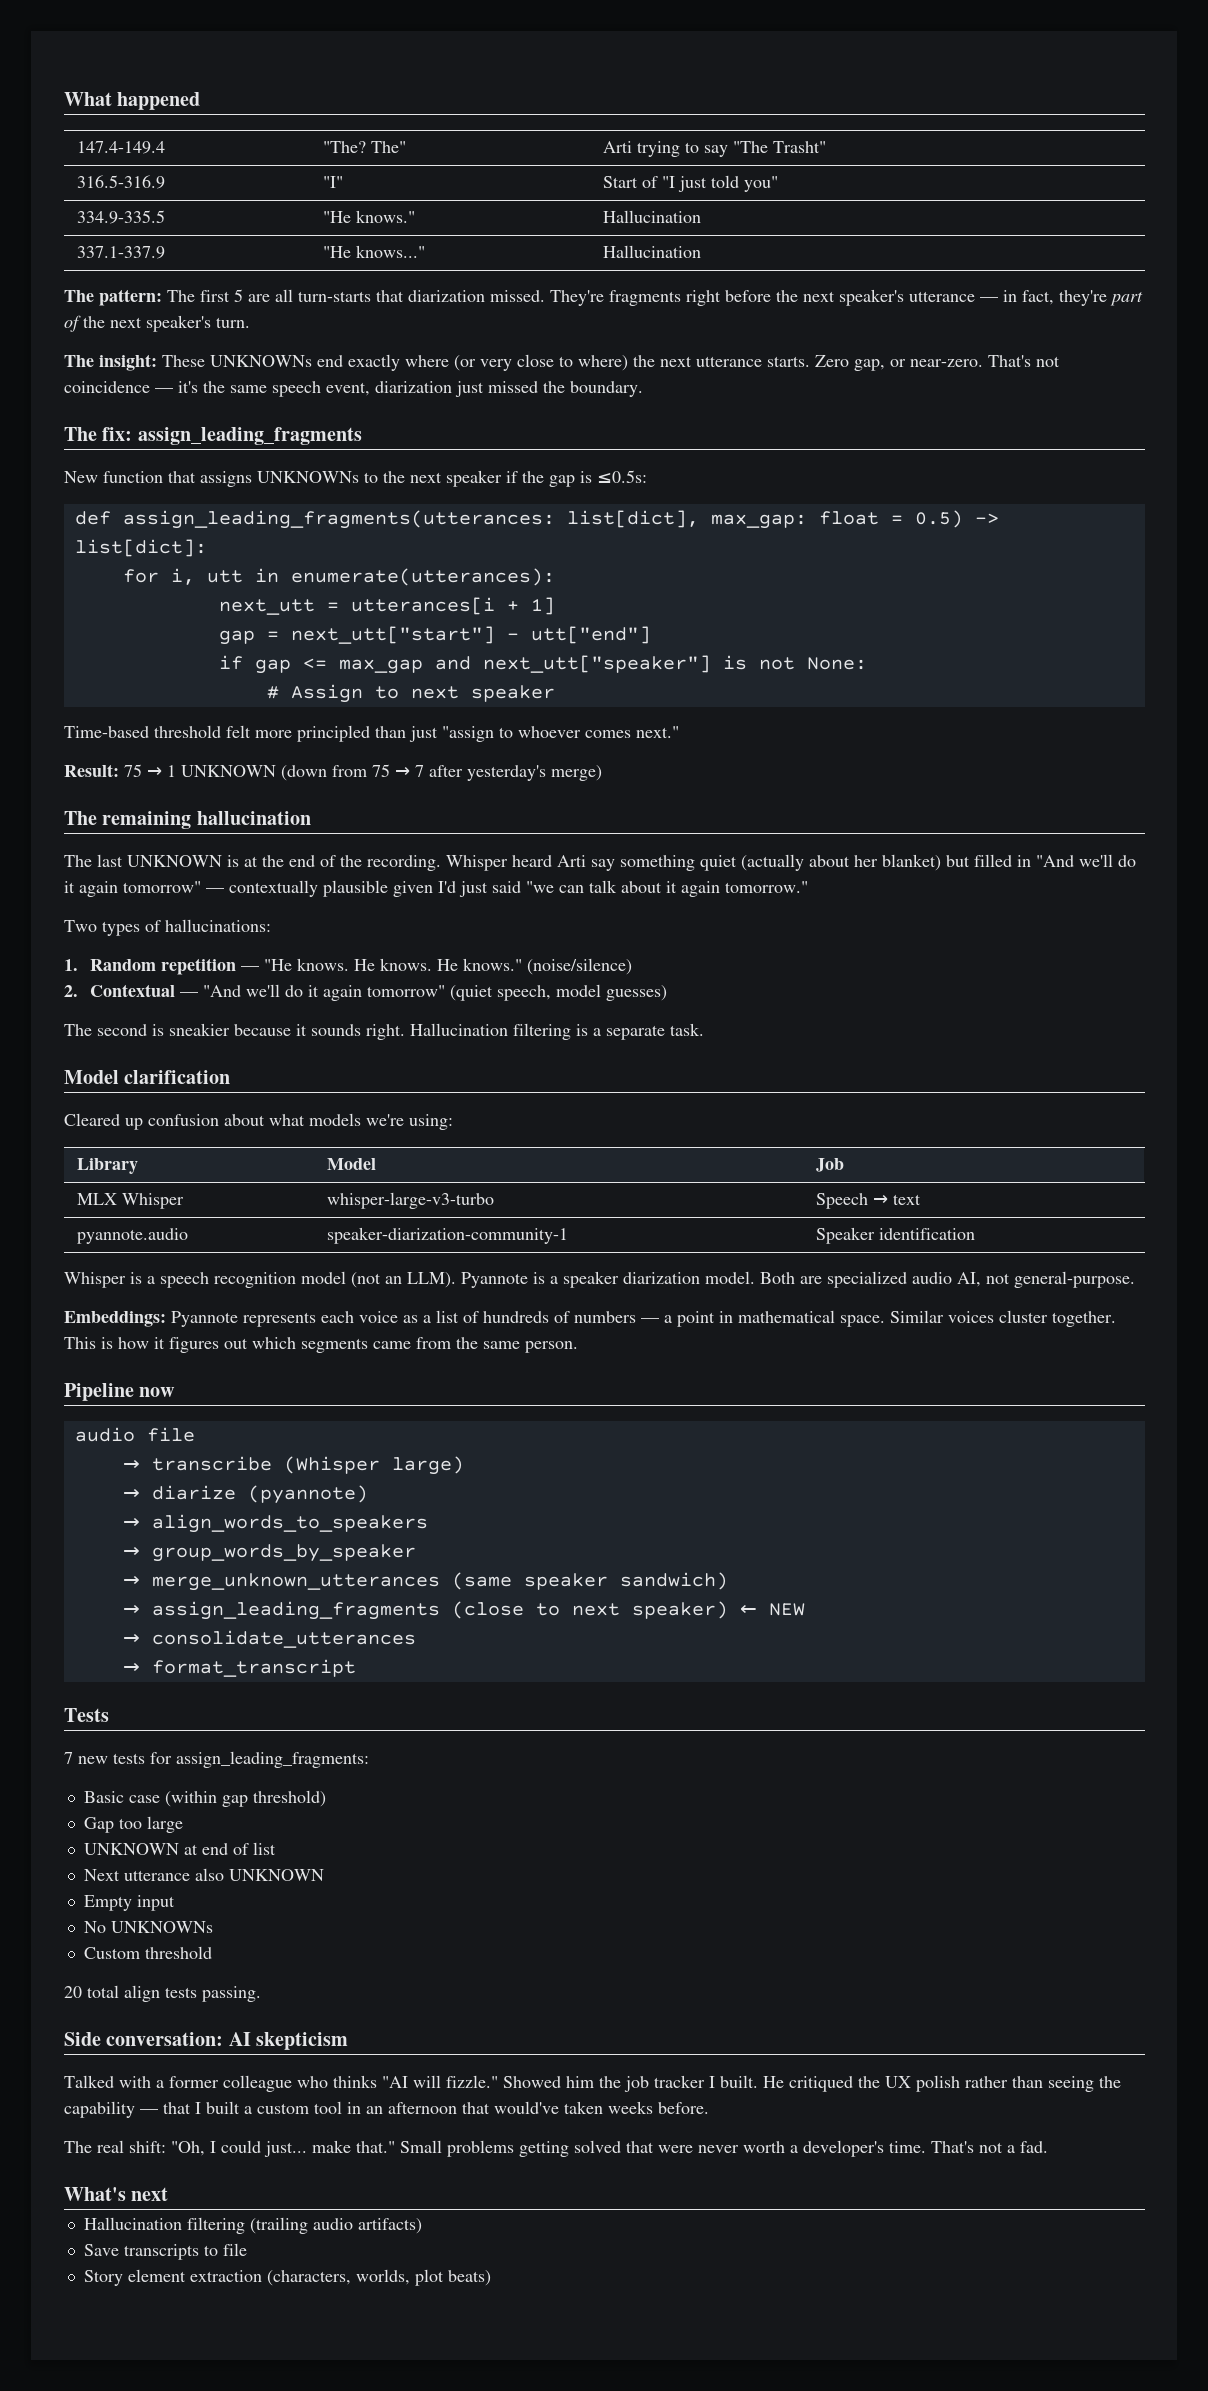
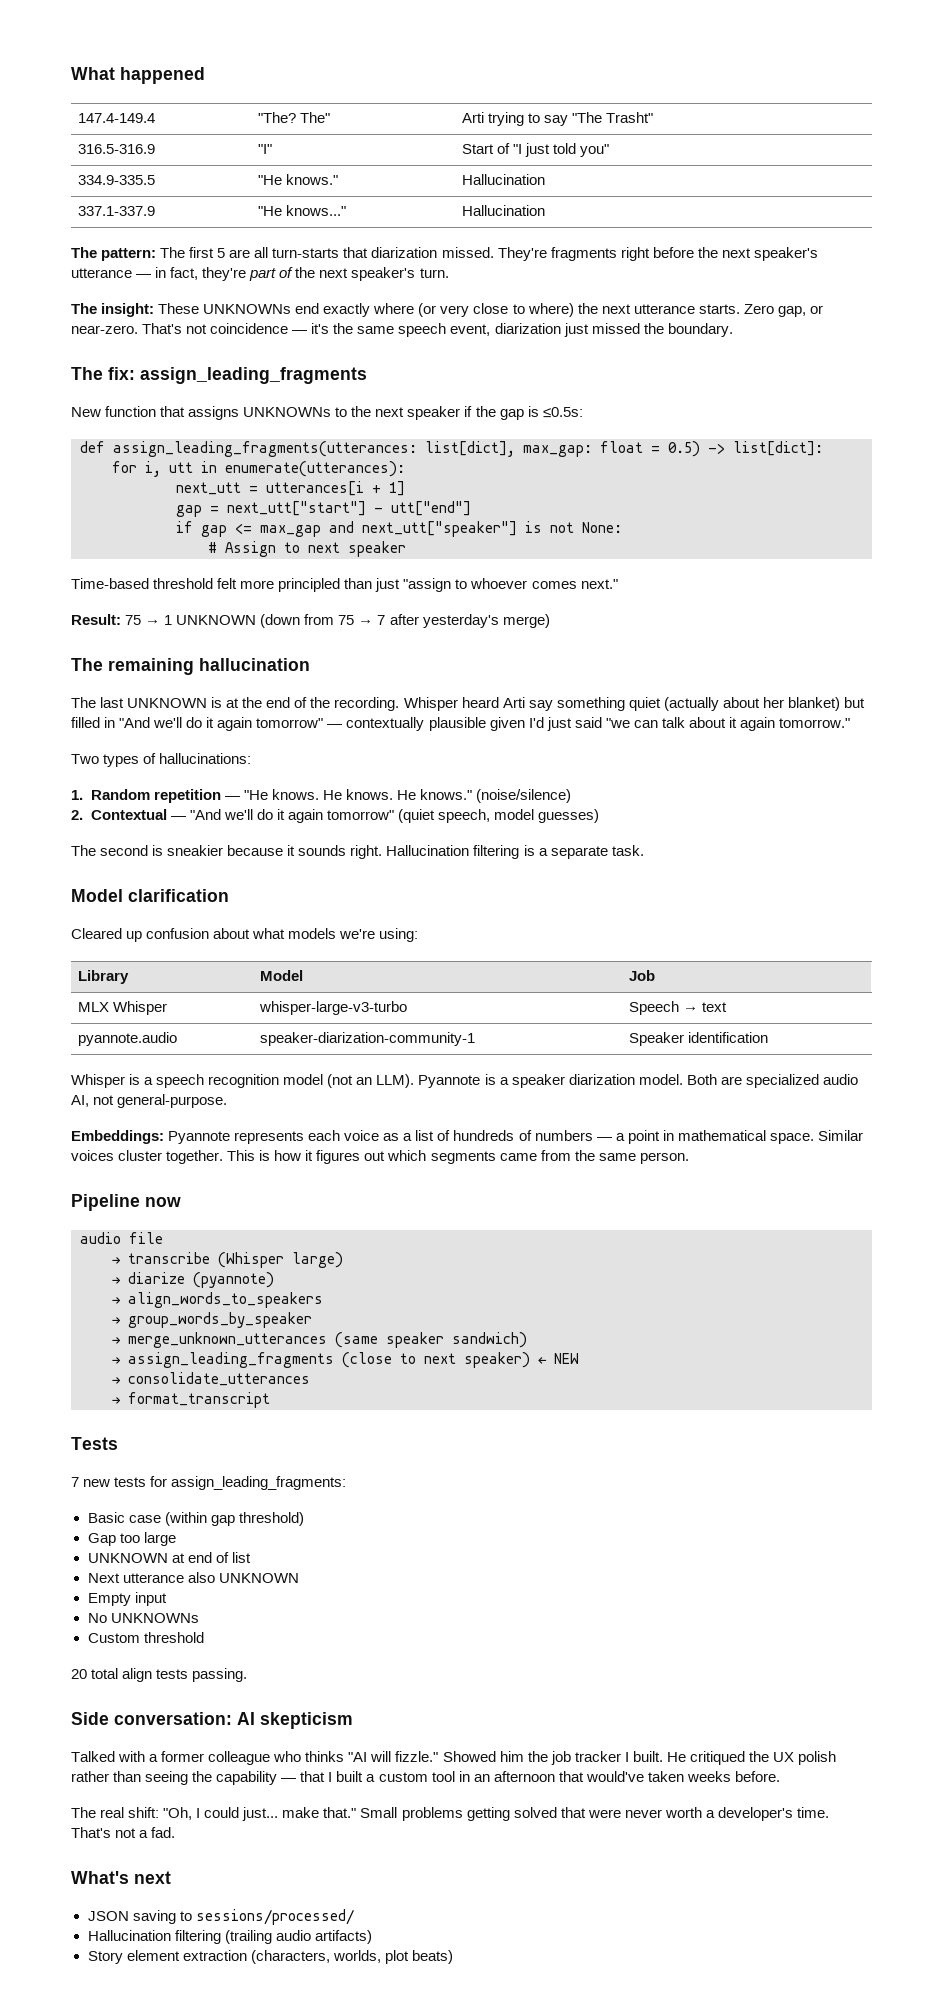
(169, 2194) none -> [87,1909,354,1925] // JSON saving to sessions/processed/
[83,2243,247,2260] // Save transcripts to file -> (372, 1937) none

